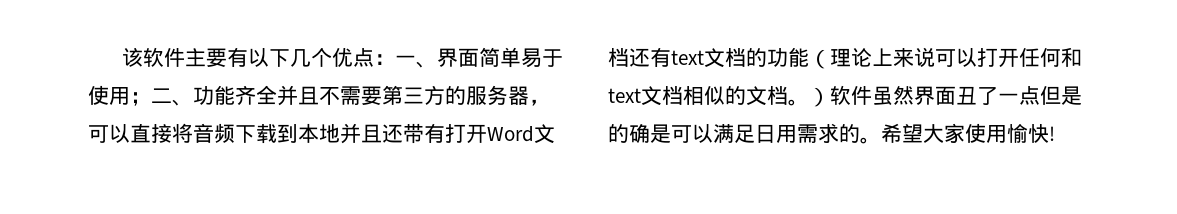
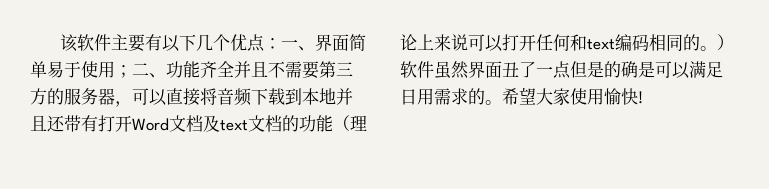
[629,47,671,67] 还有 -> [203,115,220,132] 及
[641,86,788,106] 文档相似的文档 -> [615,34,700,51] 编码相同的

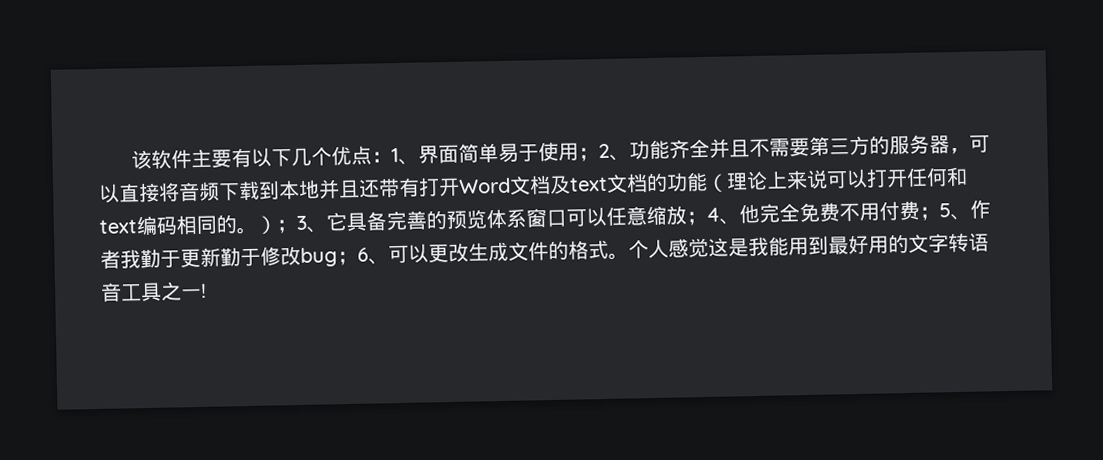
[281,39,299,49] 一 -> [390,148,399,163] 1
[132,63,149,76] 二 -> [597,143,610,159] 2
[400,61,723,79] [400,87,638,106] 软件虽然界面丑了一点但是的确是可以满足日用需求的。希望大家使用愉快 -> [276,199,991,234] [100,232,989,269] [100,281,202,302] ；3、它具备完善的预览体系窗口可以任意缩放；4、他完全免费不用付费；5、作者我勤于更新勤于修改bug；6、可以更改生成文件的格式。个人感觉这是我能用到最好用的文字转语音工具之一

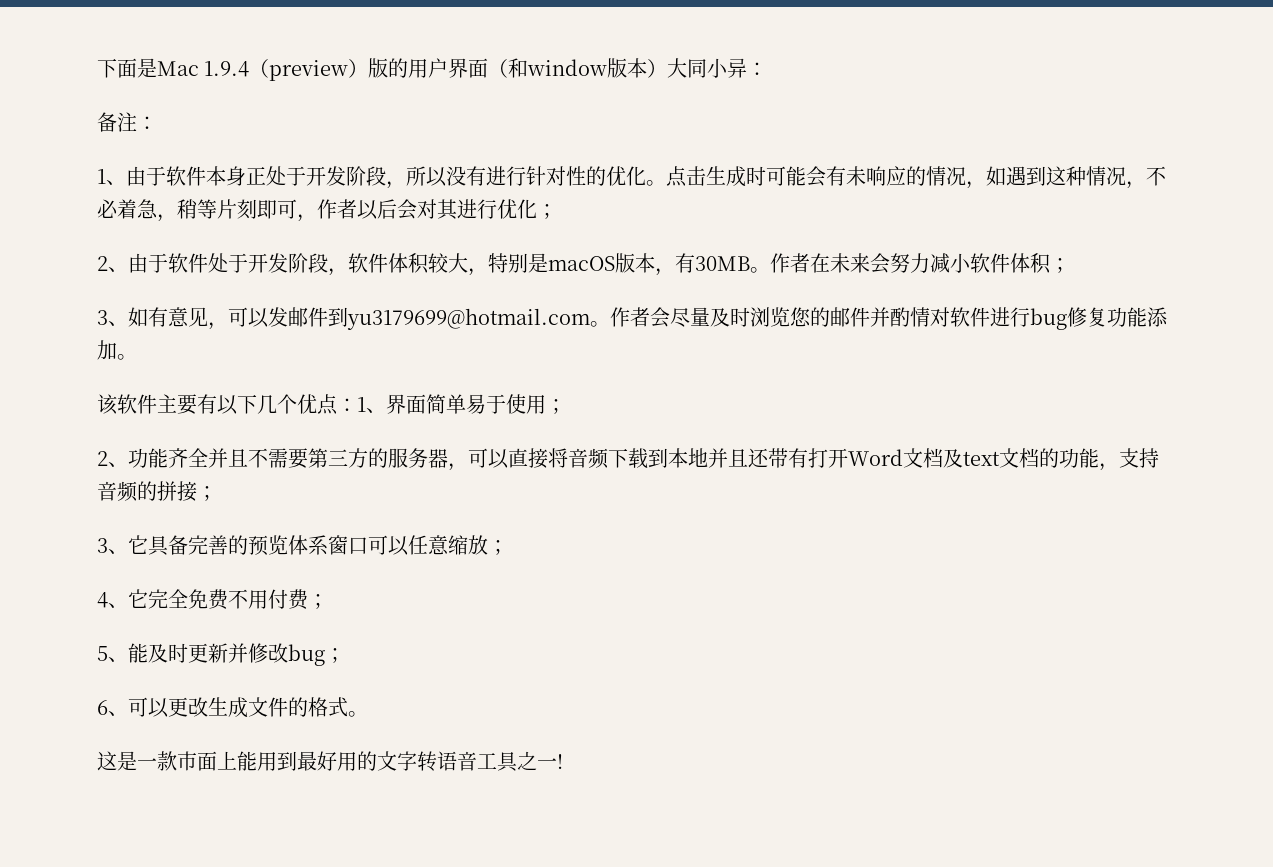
(130, 159) none -> [97,58,768,81] [97,112,157,132] [97,166,1166,189] [97,199,557,222] [97,253,1070,276] [97,307,1168,330] [97,340,137,360] 下面是Mac 1.9.4（preview）版的用户界面（和window版本）大同小异： // 备注： // 1、由于软件本身正处于开发阶段，所以没有进行针对性的优化。点击生成时可能会有未响应的情况，如遇到这种情况，不必着急，稍等片刻即可，作者以后会对其进行优化； // 2、由于软件处于开发阶段，软件体积较大，特别是macOS版本，有30MB。作者在未来会努力减小软件体积； // 3、如有意见，可以发邮件到yu3179699@hotmail.com。作者会尽量及时浏览您的邮件并酌情对软件进行bug修复功能添加。 //
(599, 154) none -> (566, 406) //
[706,166,968,193] [99,214,298,236] （理论上来说可以打开任何和text编码相同的。）； -> [1099,448,1159,471] [97,481,217,502] ，支持音频的拼接； //
[706,203,760,225] 4、他 -> [97,589,148,608] // 4、它
[939,199,991,221] [100,247,261,269] 5、作者我勤于更新勤于 -> [97,643,248,663] // 5、能及时更新并
(358, 258) none -> (345, 655) //
[628,236,769,259] 个人感觉这是我 -> [97,751,237,771] // 这是一款市面上

